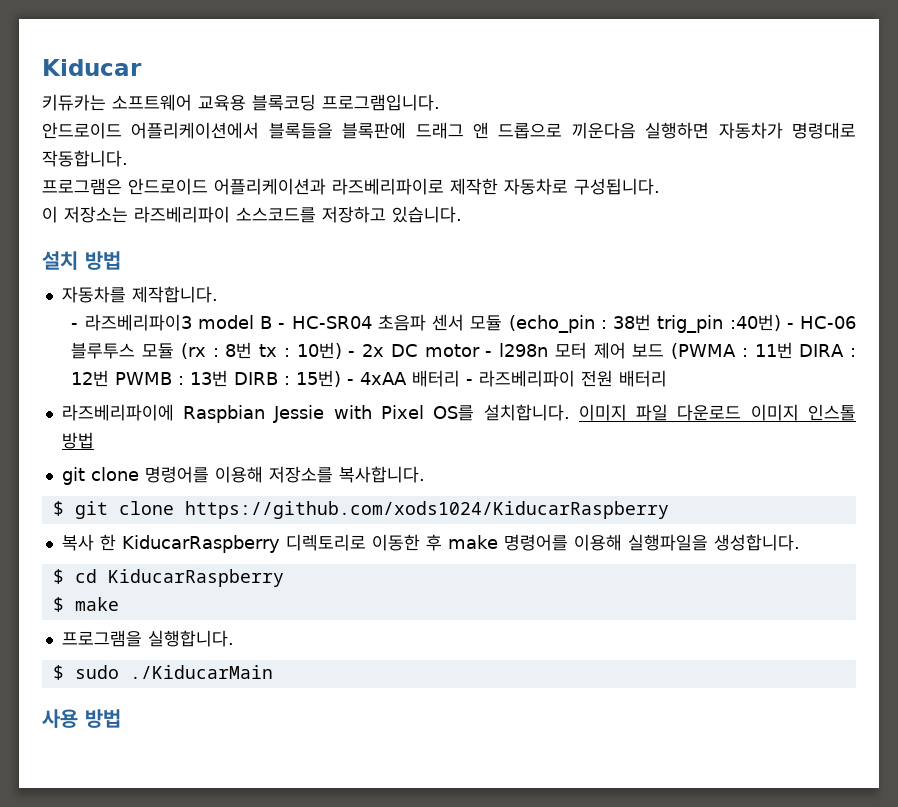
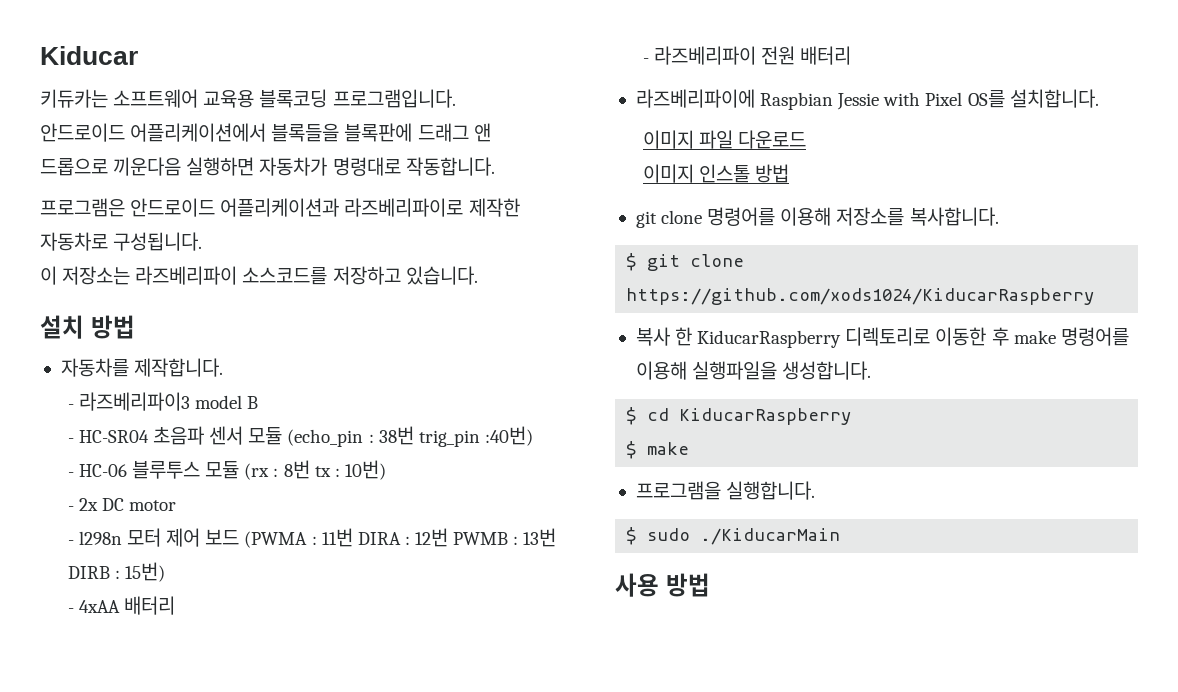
(273, 322) none -> (259, 402) //
(781, 322) none -> (533, 436) //
(342, 350) none -> (386, 470) //
(480, 350) none -> (177, 505) //
(342, 378) none -> (166, 572) //
(461, 378) none -> (176, 605) //
(570, 412) none -> (1099, 98) //
(742, 412) none -> (807, 139) //

